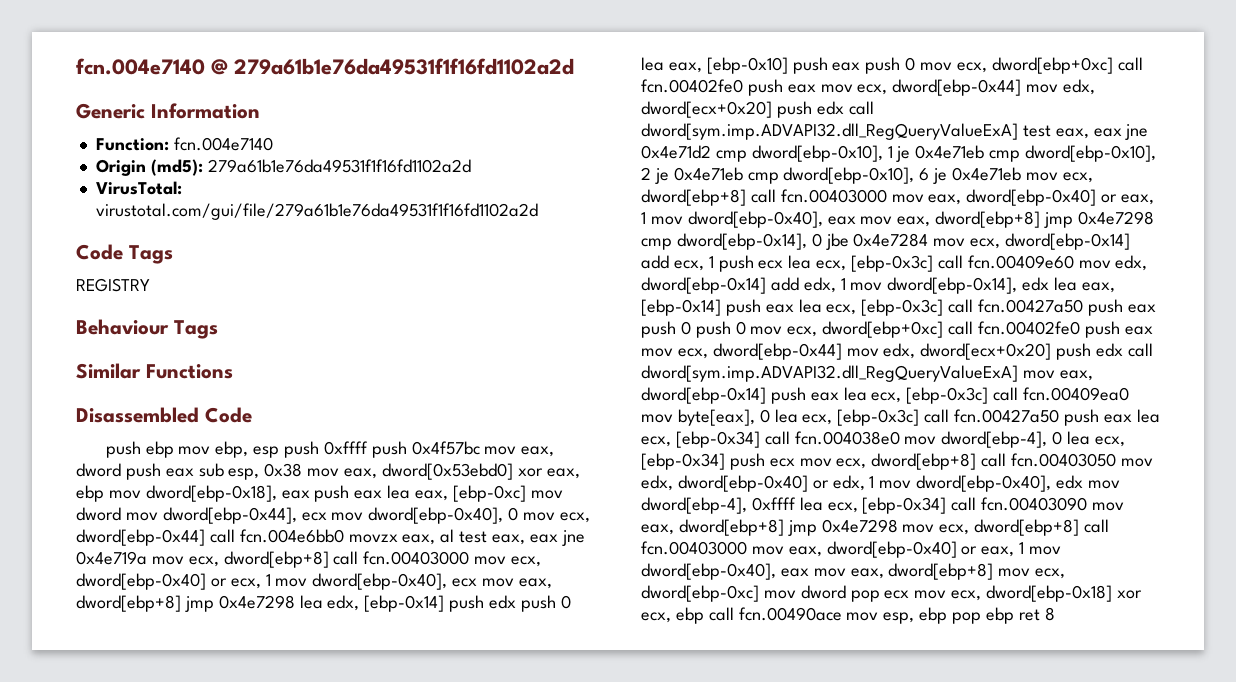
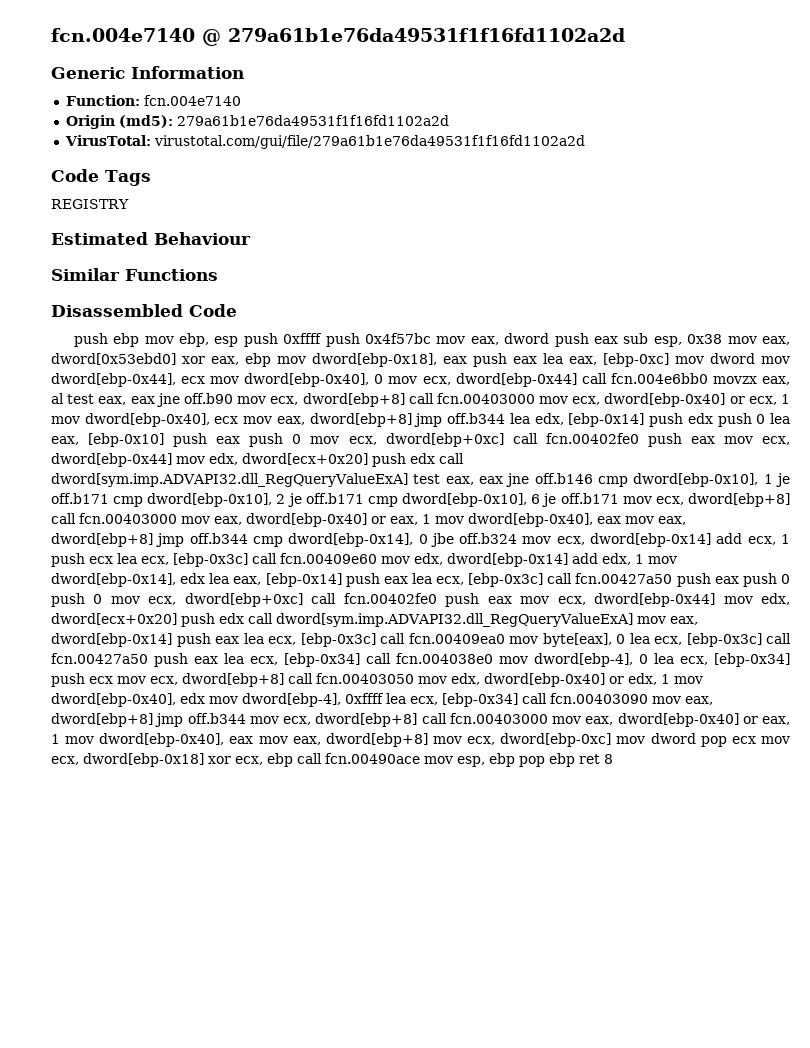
(150, 285) none -> [51,232,148,245] Estimated
[174,320,218,339] Tags -> (251, 238) none
[76,551,147,565] 0x4e719a -> [183,393,233,404] off.b90
[218,595,295,609] 0x4e7298 -> [447,413,506,424] off.b344
[641,145,711,159] 0x4e71d2 -> [534,473,593,484] off.b146
[915,145,985,159] 0x4e71eb -> [51,493,109,504] off.b171
[673,167,743,181] 0x4e71eb -> [305,493,364,504] off.b171
[952,167,1022,181] 0x4e71eb -> [560,493,619,504] off.b171
[1077,211,1154,225] 0x4e7298 -> [189,533,248,544] off.b344
[853,233,929,247] 0x4e7284 -> [459,533,518,544] off.b324
[821,519,898,533] 0x4e7298 -> [187,713,246,724] off.b344

